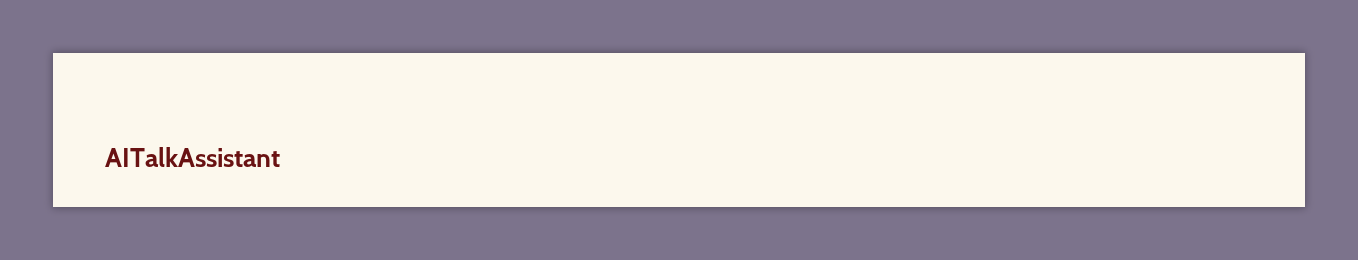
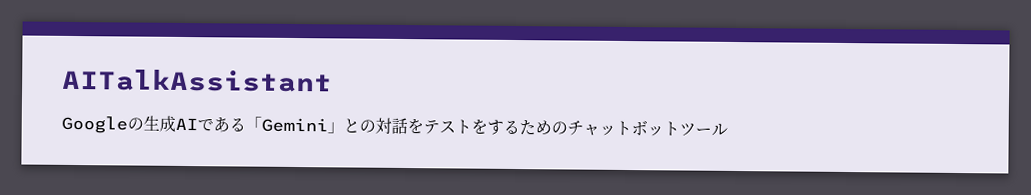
(280, 157) none -> [61,115,728,137] // Googleの生成AIである「Gemini」との対話をテストをするためのチャットボットツール

